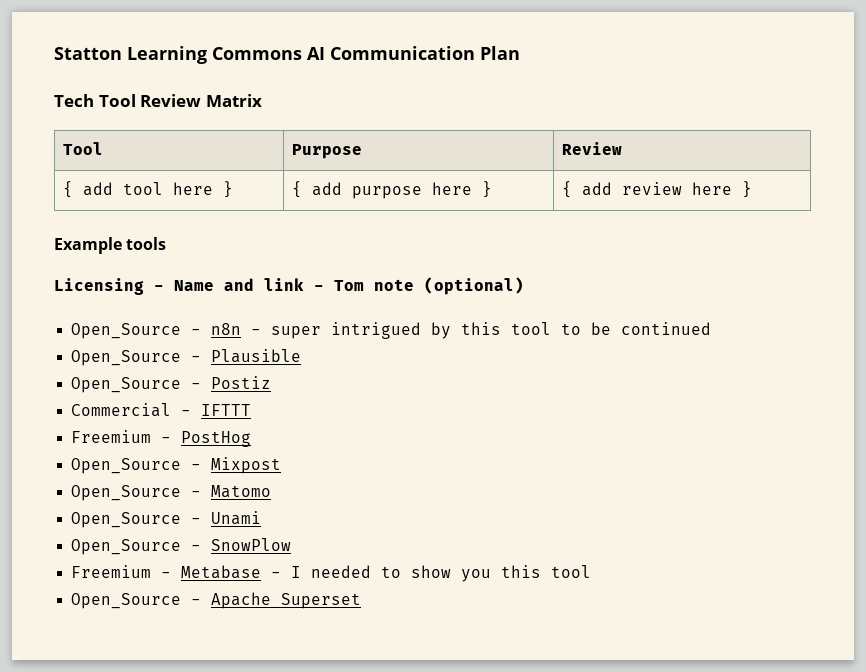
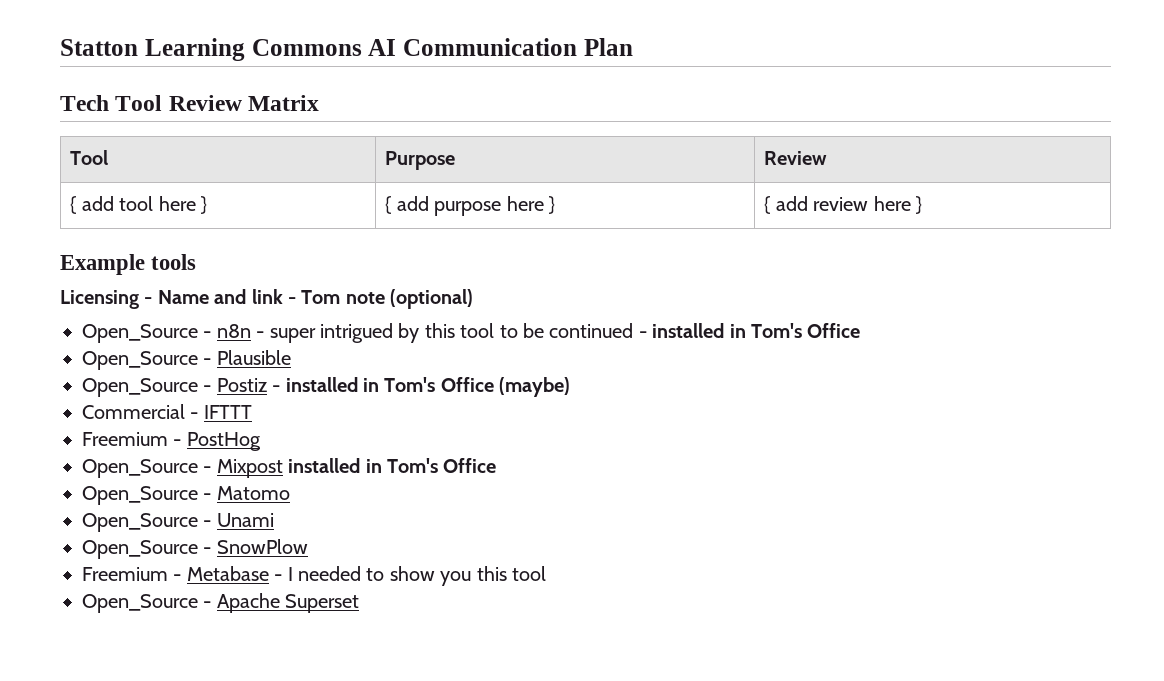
(712, 328) none -> [638,323,861,338] - installed in Tom's Office
(272, 382) none -> [272,377,571,397] - installed in Tom's Office (maybe)
(282, 465) none -> [288,458,497,473] installed in Tom's Office

